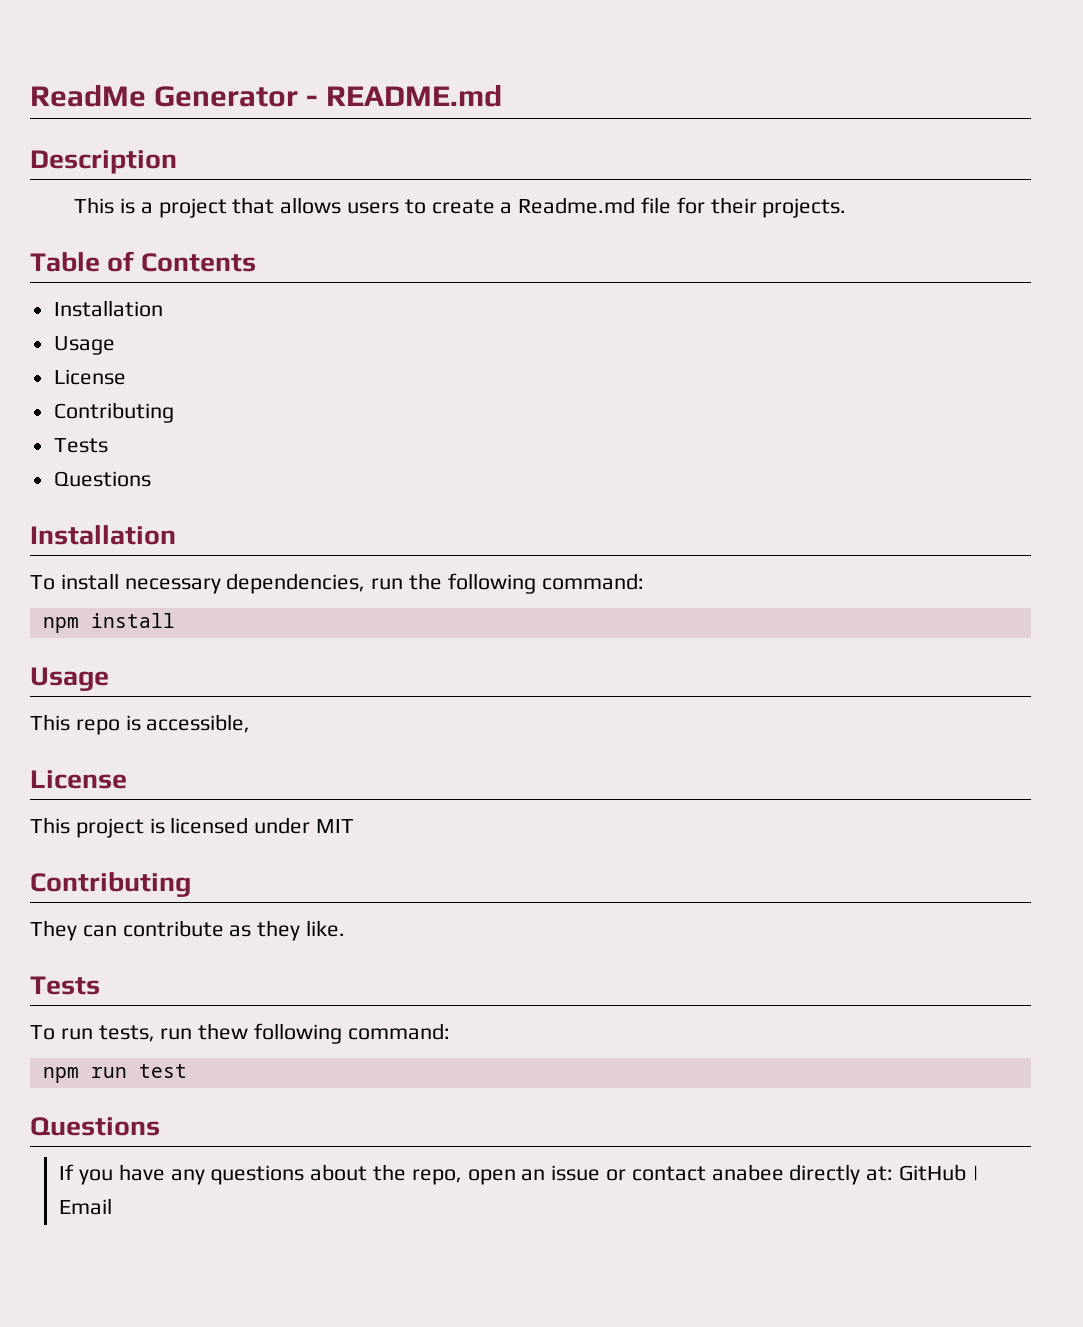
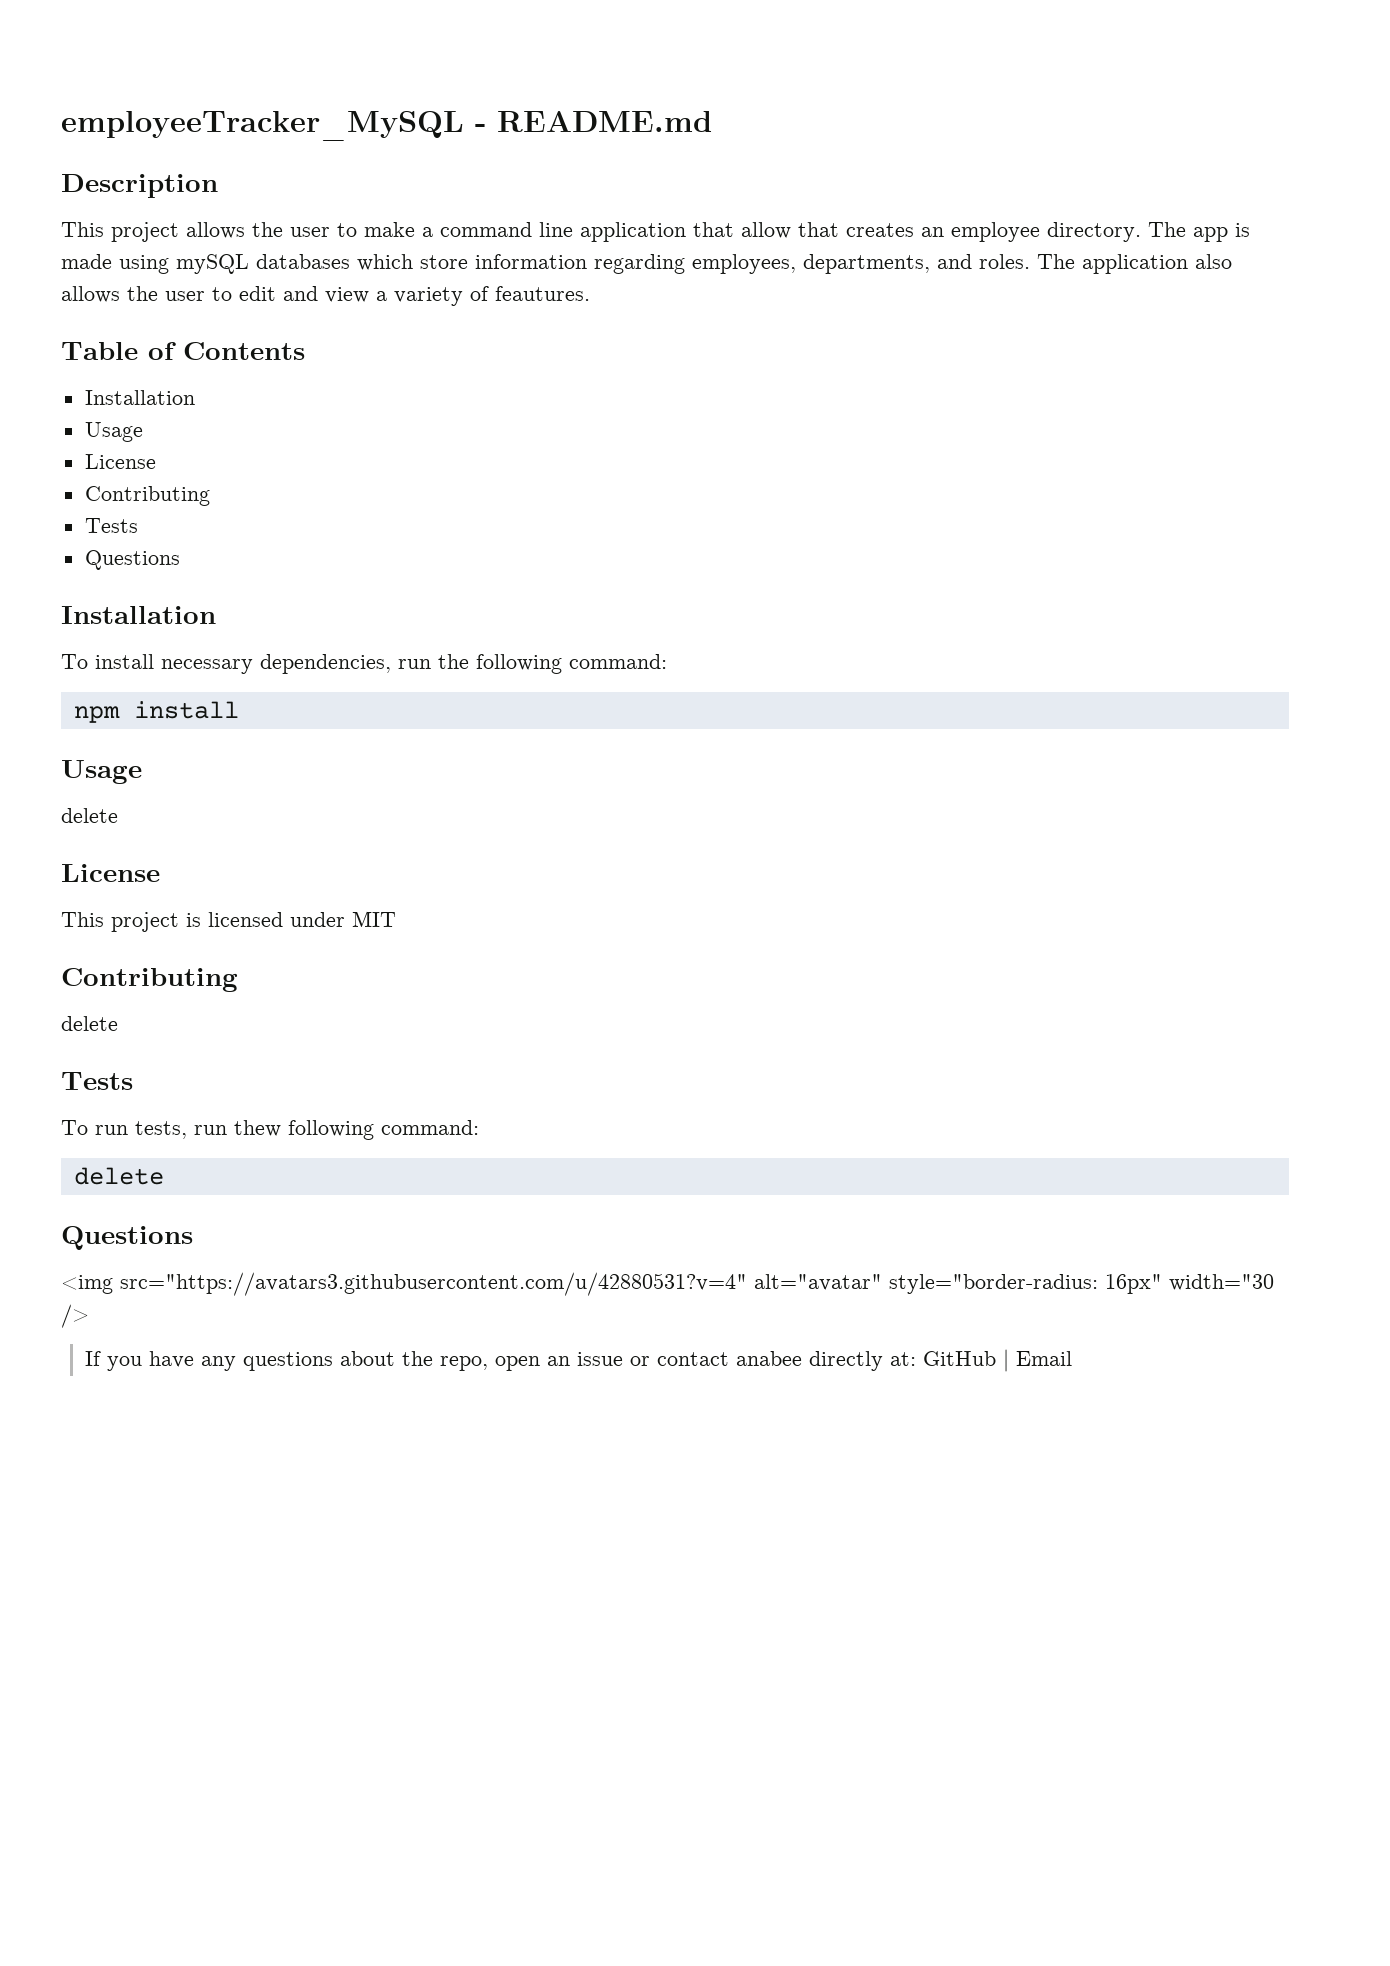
[30,85,299,107] ReadMe Generator -> [61,111,464,141] employeeTracker_MySQL
[119,197,847,218] is a project that allows users to create a Readme.md file for their projects. -> [111,222,1250,242] [61,254,1232,274] [61,286,590,306] project allows the user to make a command line application that allow that creates an employee directory. The app is made using mySQL databases which store information regarding employees, departments, and roles. The application also allows the user to edit and view a variety of feautures.
[30,714,251,735] This repo is accessible, -> [61,808,118,823] delete
[30,920,346,941] They can contribute as they like. -> [61,1016,118,1031] delete
[42,1064,187,1083] [30,1117,160,1136] npm run test // Questions -> [73,1167,164,1185] [61,1226,193,1250] [61,1272,1274,1296] [61,1304,89,1328] delete // Questions // <img src="https://avatars3.githubusercontent.com/u/42880531?v=4" alt="avatar" style="border-radius: 16px" width="30 />

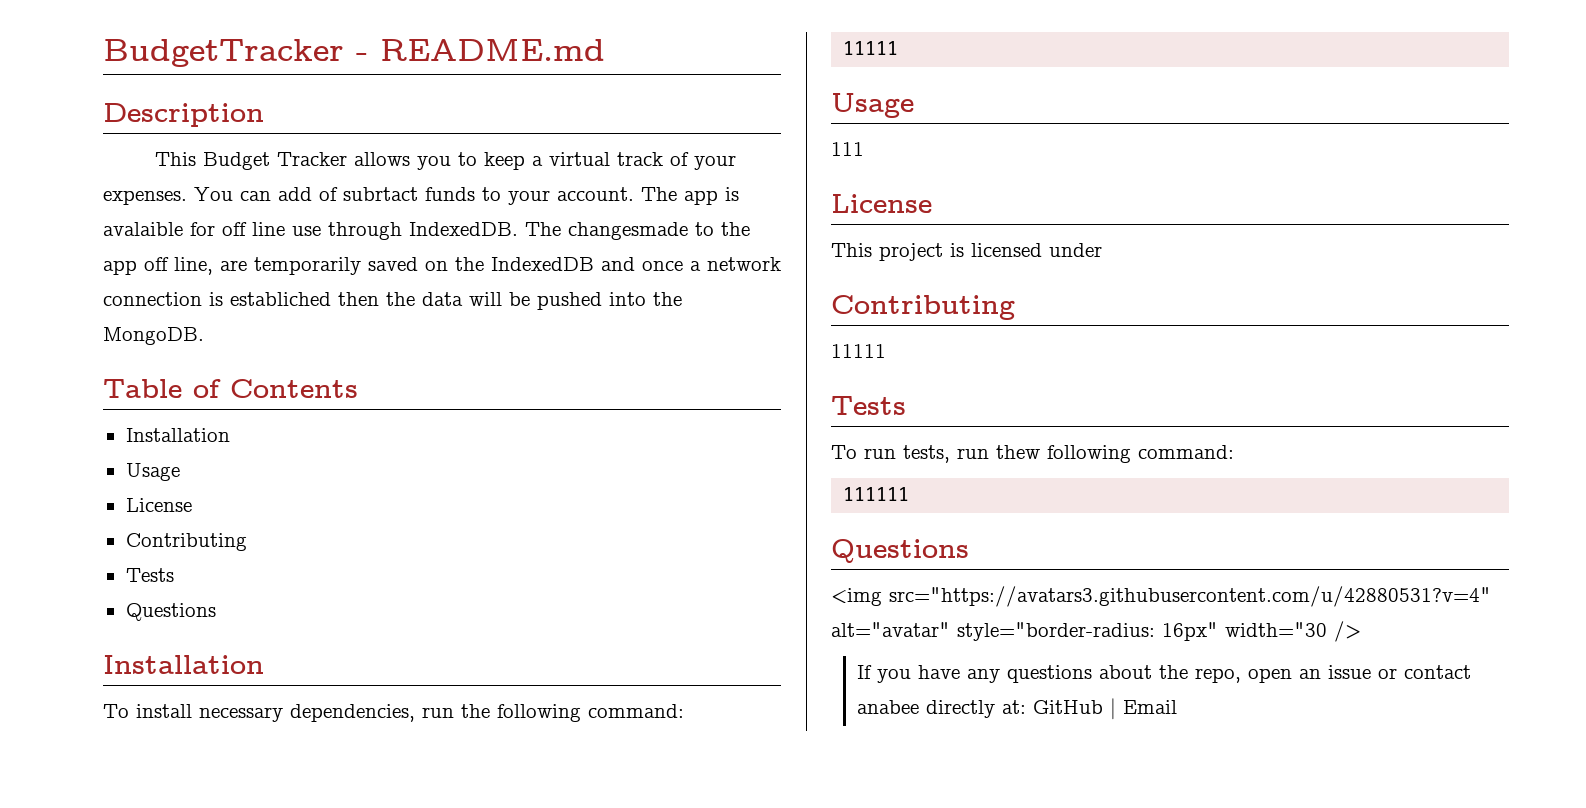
[61,111,464,141] employeeTracker_MySQL -> [103,39,344,67] BudgetTracker
[111,222,1250,242] [61,254,1232,274] [61,286,590,306] project allows the user to make a command line application that allow that creates an employee directory. The app is made using mySQL databases which store information regarding employees, departments, and roles. The application also allows the user to edit and view a variety of feautures. -> [202,152,736,170] [103,187,739,205] [103,222,750,240] [103,257,781,275] [103,292,682,310] [103,327,204,345] Budget Tracker allows you to keep a virtual track of your expenses. You can add of subrtact funds to your account. The app is avalaible for off line use through IndexedDB. The changesmade to the app off line, are temporarily saved on the IndexedDB and once a network connection is establiched then the data will be pushed into the MongoDB.
[73,701,239,723] [61,760,142,784] [61,808,118,823] npm install // Usage // delete -> [843,41,899,55] [831,93,914,118] [831,142,864,156] 11111 // Usage // 111
[352,911,396,927] [61,968,238,992] [61,1016,118,1031] MIT // Contributing // delete -> [831,295,1015,320] [831,344,886,358] // Contributing // 11111
[73,1167,164,1185] delete -> [843,487,910,501] 111111

